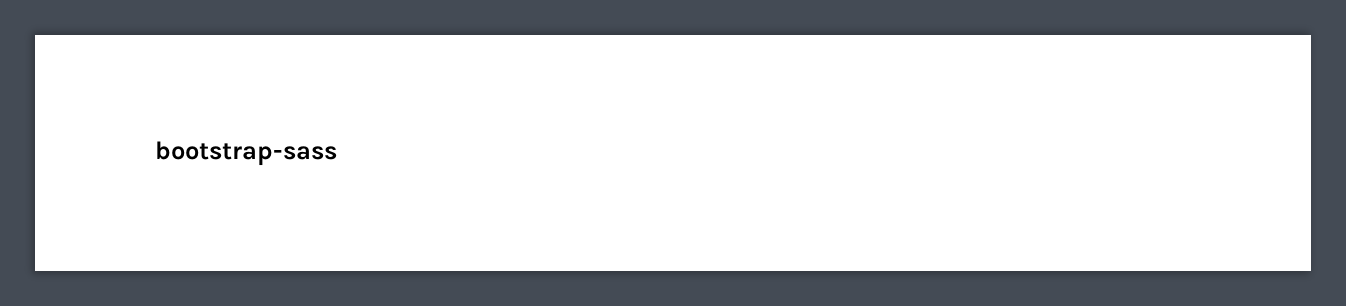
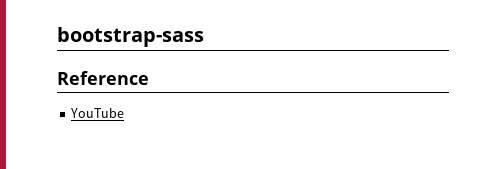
(337, 153) none -> [57,71,149,85] [69,108,124,118] // Reference // YouTube

